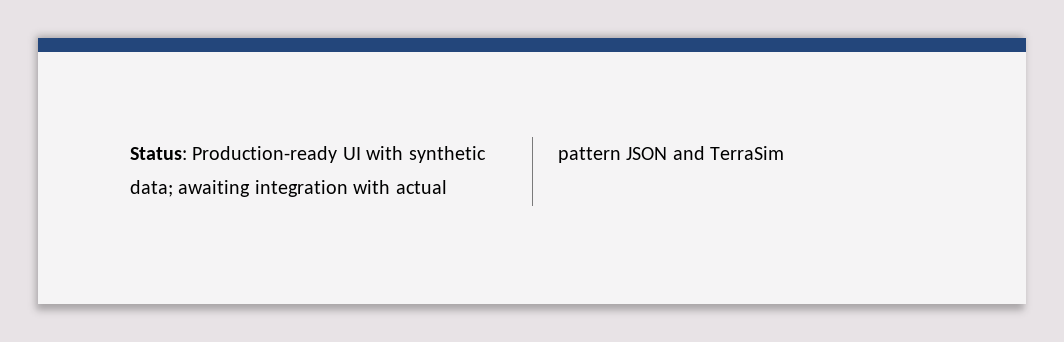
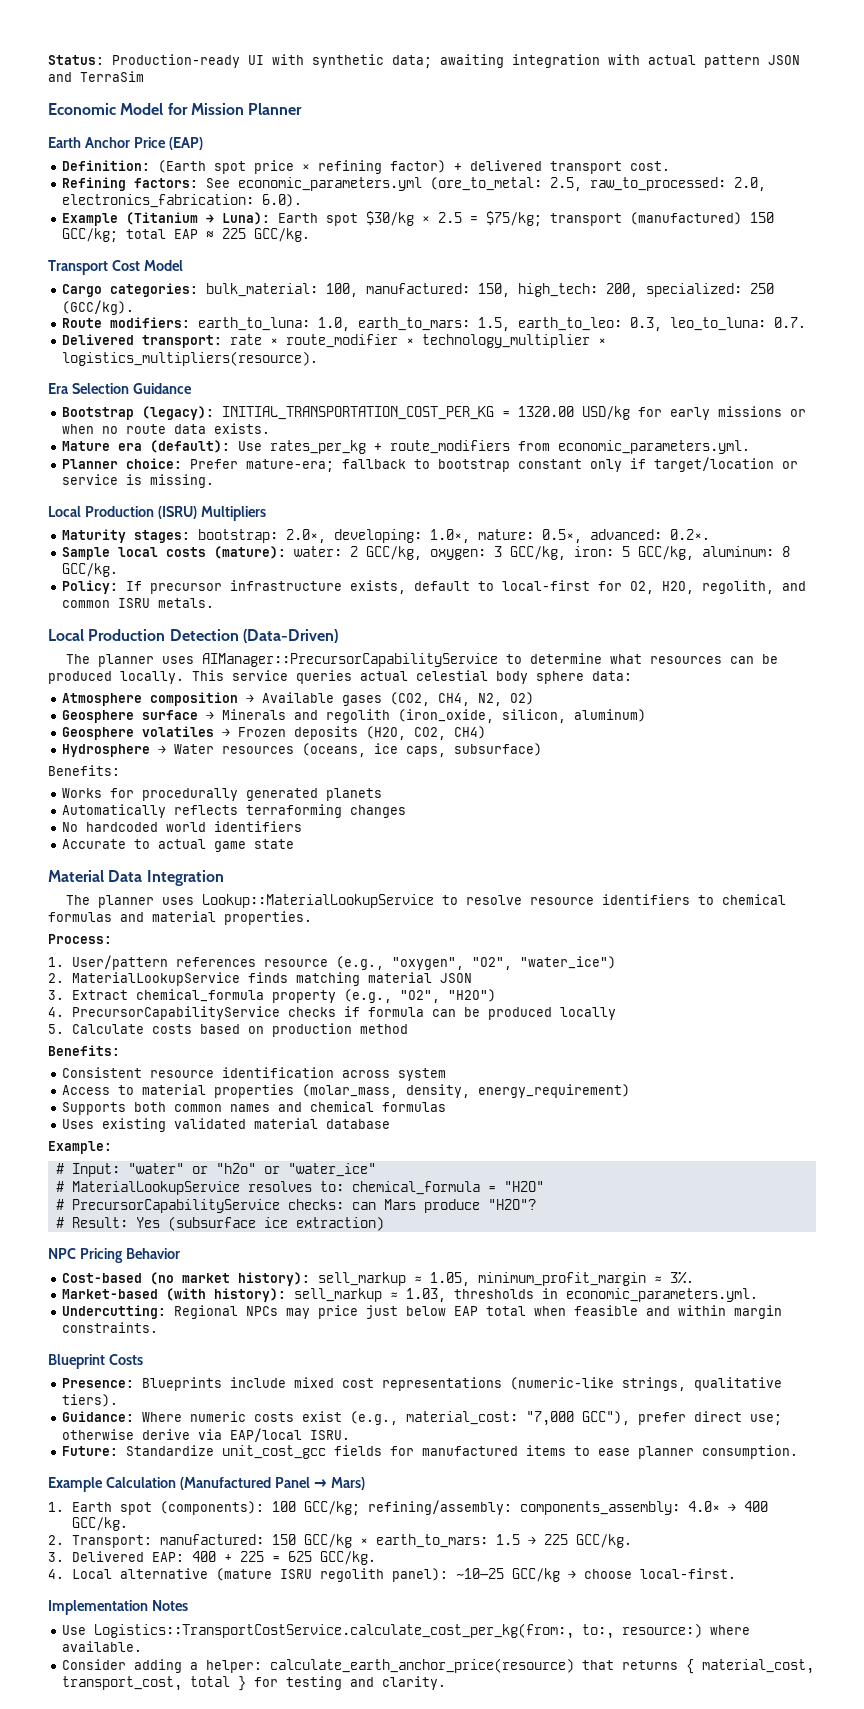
(785, 153) none -> [48,103,303,115] [48,137,203,150] [62,160,671,174] [62,177,767,191] [62,194,303,208] [62,211,775,226] [62,228,311,242] [48,260,183,275] [62,283,775,297] [62,300,135,315] [62,317,807,331] [62,334,607,348] [62,351,319,366] [48,383,192,394] [62,406,807,420] [62,423,271,434] [62,440,751,454] [62,457,799,472] [62,474,215,488] [48,506,266,521] [62,529,711,543] [62,546,791,560] [62,563,119,577] [62,580,807,594] [62,598,215,608] [48,629,338,643] [66,653,779,667] [48,670,632,684] [62,692,535,706] [62,709,647,723] [62,726,487,740] [62,743,543,757] [48,765,120,776] [62,788,383,801] [62,804,407,818] [62,821,303,832] [62,839,295,852] [48,870,224,886] [66,894,787,908] [48,911,312,925] [48,934,112,944] [48,955,616,970] [48,972,472,986] [48,989,496,1003] [48,1006,616,1020] [48,1023,408,1037] [48,1045,120,1056] [62,1067,447,1081] [62,1084,631,1098] [62,1101,447,1115] [62,1118,391,1132] [48,1141,112,1154] [55,1163,376,1177] [55,1181,544,1195] [55,1199,536,1213] [55,1216,384,1231] [48,1248,180,1263] [62,1271,695,1286] [62,1288,759,1302] [62,1305,783,1319] [62,1322,159,1333] [48,1354,143,1369] [62,1377,783,1391] [62,1394,119,1407] [62,1411,783,1426] [62,1428,351,1442] [62,1445,799,1459] [48,1477,365,1492] [48,1500,768,1515] [71,1517,128,1531] [48,1534,632,1548] [48,1551,376,1565] [48,1568,736,1582] [48,1600,188,1615] [62,1623,751,1639] [62,1641,143,1652] [62,1658,815,1674] [62,1676,447,1691] // Economic Model for Mission Planner // Earth Anchor Price (EAP) // Definition: (Earth spot price × refining factor) + delivered transport cost. // Refining factors: See economic_parameters.yml (ore_to_metal: 2.5, raw_to_processed: 2.0, electronics_fabrication: 6.0). // Example (Titanium → Luna): Earth spot $30/kg × 2.5 = $75/kg; transport (manufactured) 150 GCC/kg; total EAP ≈ 225 GCC/kg. // Transport Cost Model // Cargo categories: bulk_material: 100, manufactured: 150, high_tech: 200, specialized: 250 (GCC/kg). // Route modifiers: earth_to_luna: 1.0, earth_to_mars: 1.5, earth_to_leo: 0.3, leo_to_luna: 0.7. // Delivered transport: rate × route_modifier × technology_multiplier × logistics_multipliers(resource). // Era Selection Guidance // Bootstrap (legacy): INITIAL_TRANSPORTATION_COST_PER_KG = 1320.00 USD/kg for early missions or when no route data exists. // Mature era (default): Use rates_per_kg + route_modifiers from economic_parameters.yml. // Planner choice: Prefer mature-era; fallback to bootstrap constant only if target/location or service is missing. // Local Production (ISRU) Multipliers // Maturity stages: bootstrap: 2.0×, developing: 1.0×, mature: 0.5×, advanced: 0.2×. // Sample local costs (mature): water: 2 GCC/kg, oxygen: 3 GCC/kg, iron: 5 GCC/kg, aluminum: 8 GCC/kg. // Policy: If precursor infrastructure exists, default to local-first for O2, H2O, regolith, and common ISRU metals. // Local Production Detection (Data-Driven) // The planner uses AIManager::PrecursorCapabilityService to determine what resources can be produced locally. This service queries actual celestial body sphere data: // Atmosphere composition → Available gases (CO2, CH4, N2, O2) // Geosphere surface → Minerals and regolith (iron_oxide, silicon, aluminum) // Geosphere volatiles → Frozen deposits (H2O, CO2, CH4) // Hydrosphere → Water resources (oceans, ice caps, subsurface) // Benefits: // Works for procedurally generated planets // Automatically reflects terraforming changes // No hardcoded world identifiers // Accurate to actual game state // Material Data Integration // The planner uses Lookup::MaterialLookupService to resolve resource identifiers to chemical formulas and material properties. // Process: // 1. User/pattern references resource (e.g., "oxygen", "O2", "water_ice") // 2. MaterialLookupService finds matching material JSON // 3. Extract chemical_formula property (e.g., "O2", "H2O") // 4. PrecursorCapabilityService checks if formula can be produced locally // 5. Calculate costs based on production method // Benefits: // Consistent resource identification across system // Access to material properties (molar_mass, density, energy_requirement) // Supports both common names and chemical formulas // Uses existing validated material database // Example: // # Input: "water" or "h2o" or "water_ice" // # MaterialLookupService resolves to: chemical_formula = "H2O" // # PrecursorCapabilityService checks: can Mars produce "H2O"? // # Result: Yes (subsurface ice extraction) // NPC Pricing Behavior // Cost-based (no market history): sell_markup ≈ 1.05, minimum_profit_margin ≈ 3%. // Market-based (with history): sell_markup ≈ 1.03, thresholds in economic_parameters.yml. // Undercutting: Regional NPCs may price just below EAP total when feasible and within margin constraints. // Blueprint Costs // Presence: Blueprints include mixed cost representations (numeric-like strings, qualitative tiers). // Guidance: Where numeric costs exist (e.g., material_cost: "7,000 GCC"), prefer direct use; otherwise derive via EAP/local ISRU. // Future: Standardize unit_cost_gcc fields for manufactured items to ease planner consumption. // Example Calculation (Manufactured Panel → Mars) // 1. Earth spot (components): 100 GCC/kg; refining/assembly: components_assembly: 4.0× → 400 GCC/kg. // 2. Transport: manufactured: 150 GCC/kg × earth_to_mars: 1.5 → 225 GCC/kg. // 3. Delivered EAP: 400 + 225 = 625 GCC/kg. // 4. Local alternative (mature ISRU regolith panel): ~10–25 GCC/kg → choose local-first. // Implementation Notes // Use Logistics::TransportCostService.calculate_cost_per_kg(from:, to:, resource:) where available. // Consider adding a helper: calculate_earth_anchor_price(resource) that returns { material_cost, transport_cost, total } for testing and clarity.

